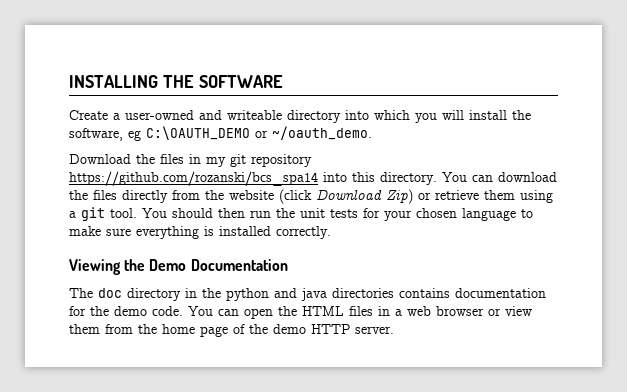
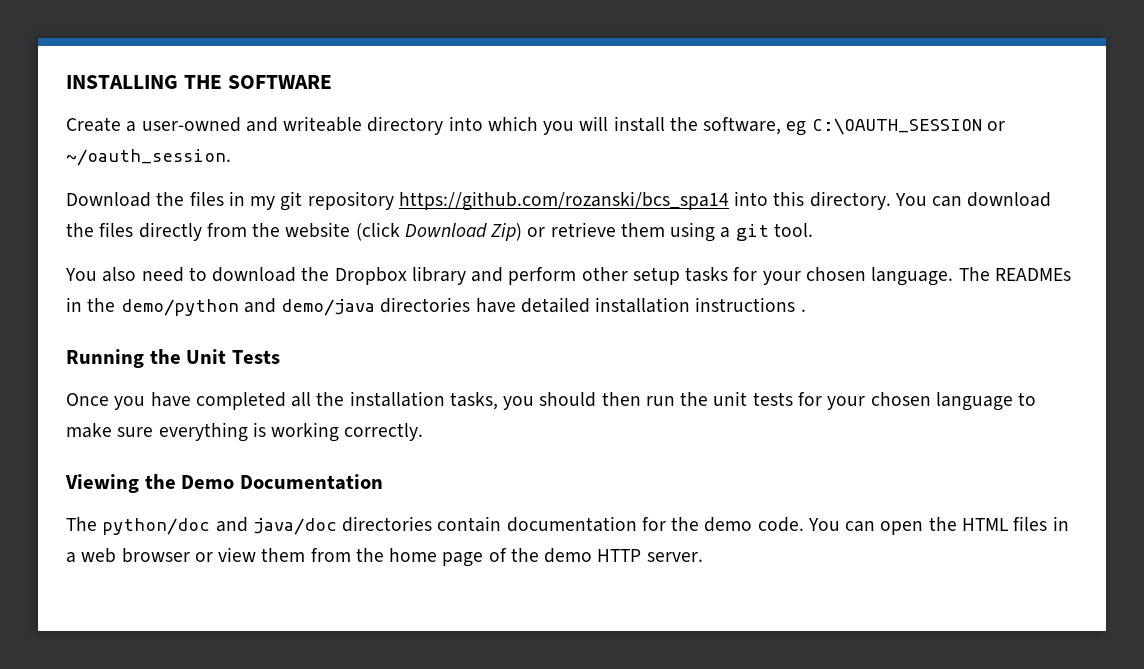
[146,126,372,140] C:\OAUTH_DEMO or ~/oauth_demo. -> [811,118,1005,135] [66,149,231,166] C:\OAUTH_SESSION or ~/oauth_session.
[142,208,167,218] You -> [65,266,1071,286] [66,297,806,316] [66,349,280,368] [66,391,535,410] // You also need to download the Dropbox library and perform other setup tasks for your chosen language. The READMEs in the demo/python and demo/java directories have detailed installation instructions . // Running the Unit Tests // Once you have completed all the installation tasks, you
[219,226,271,236] installed -> [271,422,340,442] working
[98,288,450,301] doc directory in the python and java directories contains -> [102,516,502,535] python/doc and java/doc directories contain

